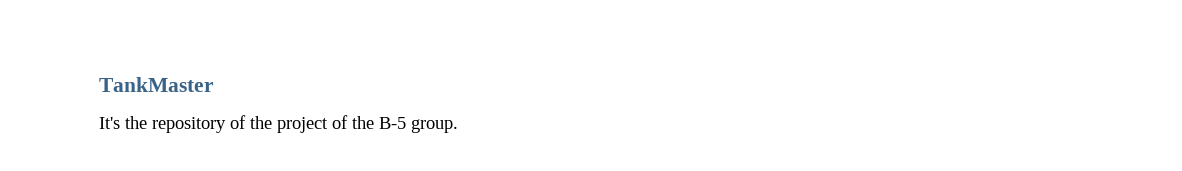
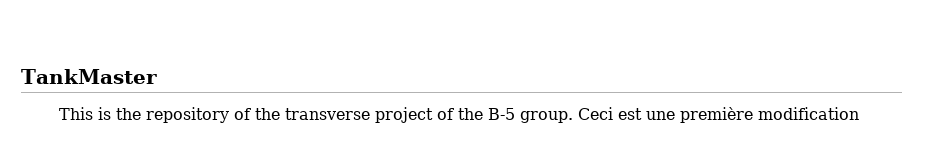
[99,117,120,129] It's -> [59,107,112,120] This is
(272, 122) none -> [285,108,371,120] transverse
(458, 126) none -> [578,107,860,123] Ceci est une première modification

